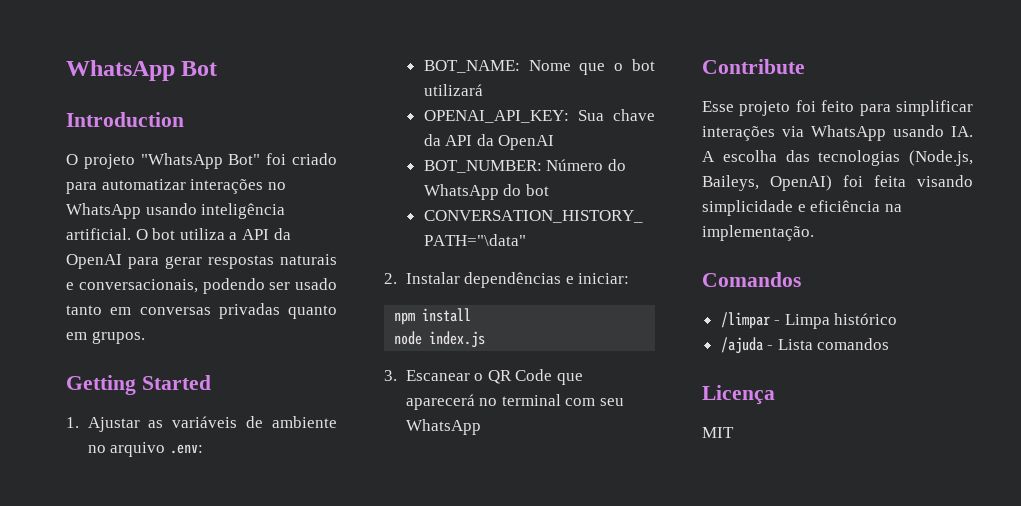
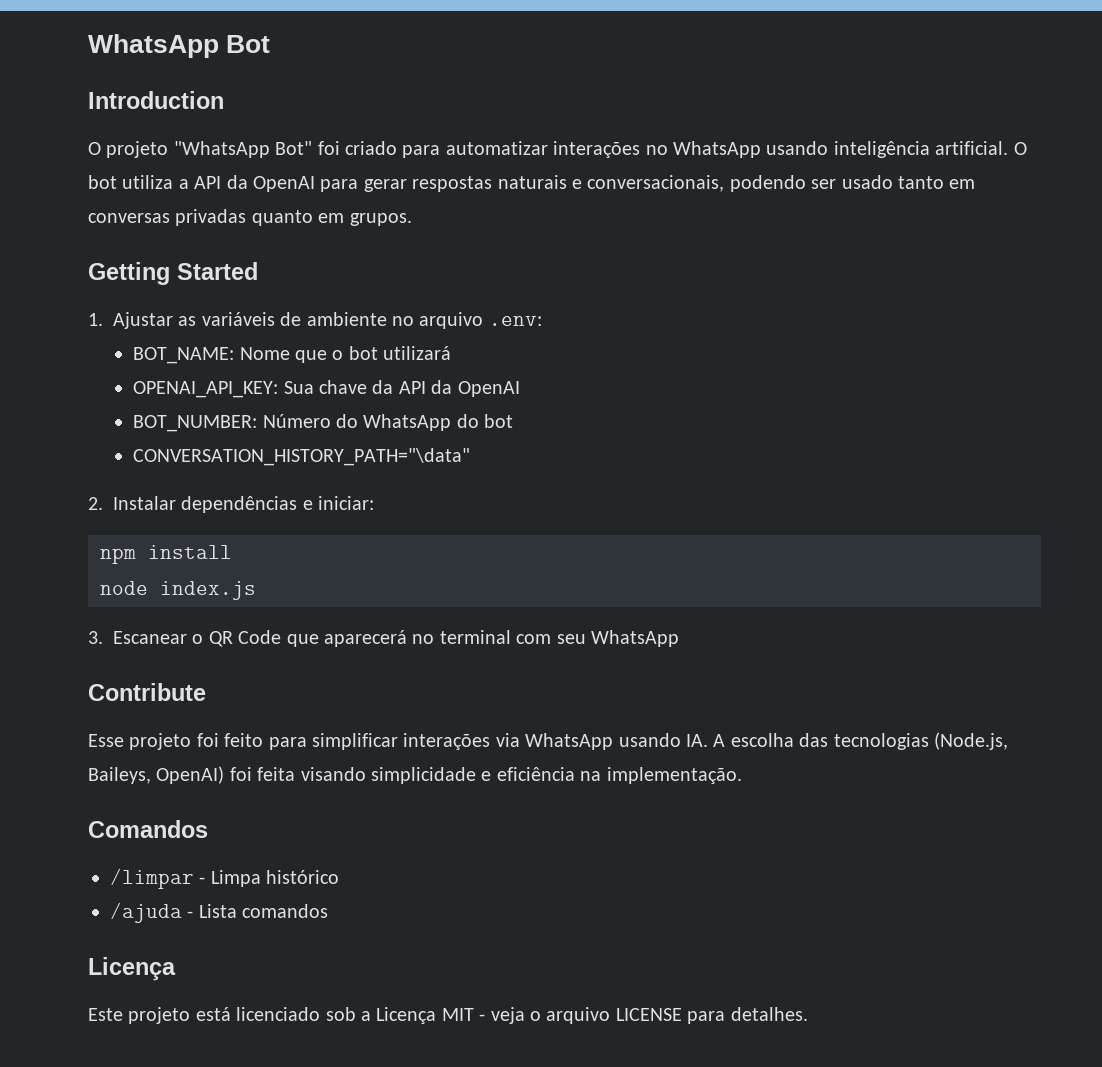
[702,427,734,438] MIT -> [88,1007,808,1024] Este projeto está licenciado sob a Licença MIT - veja o arquivo LICENSE para detalhes.

